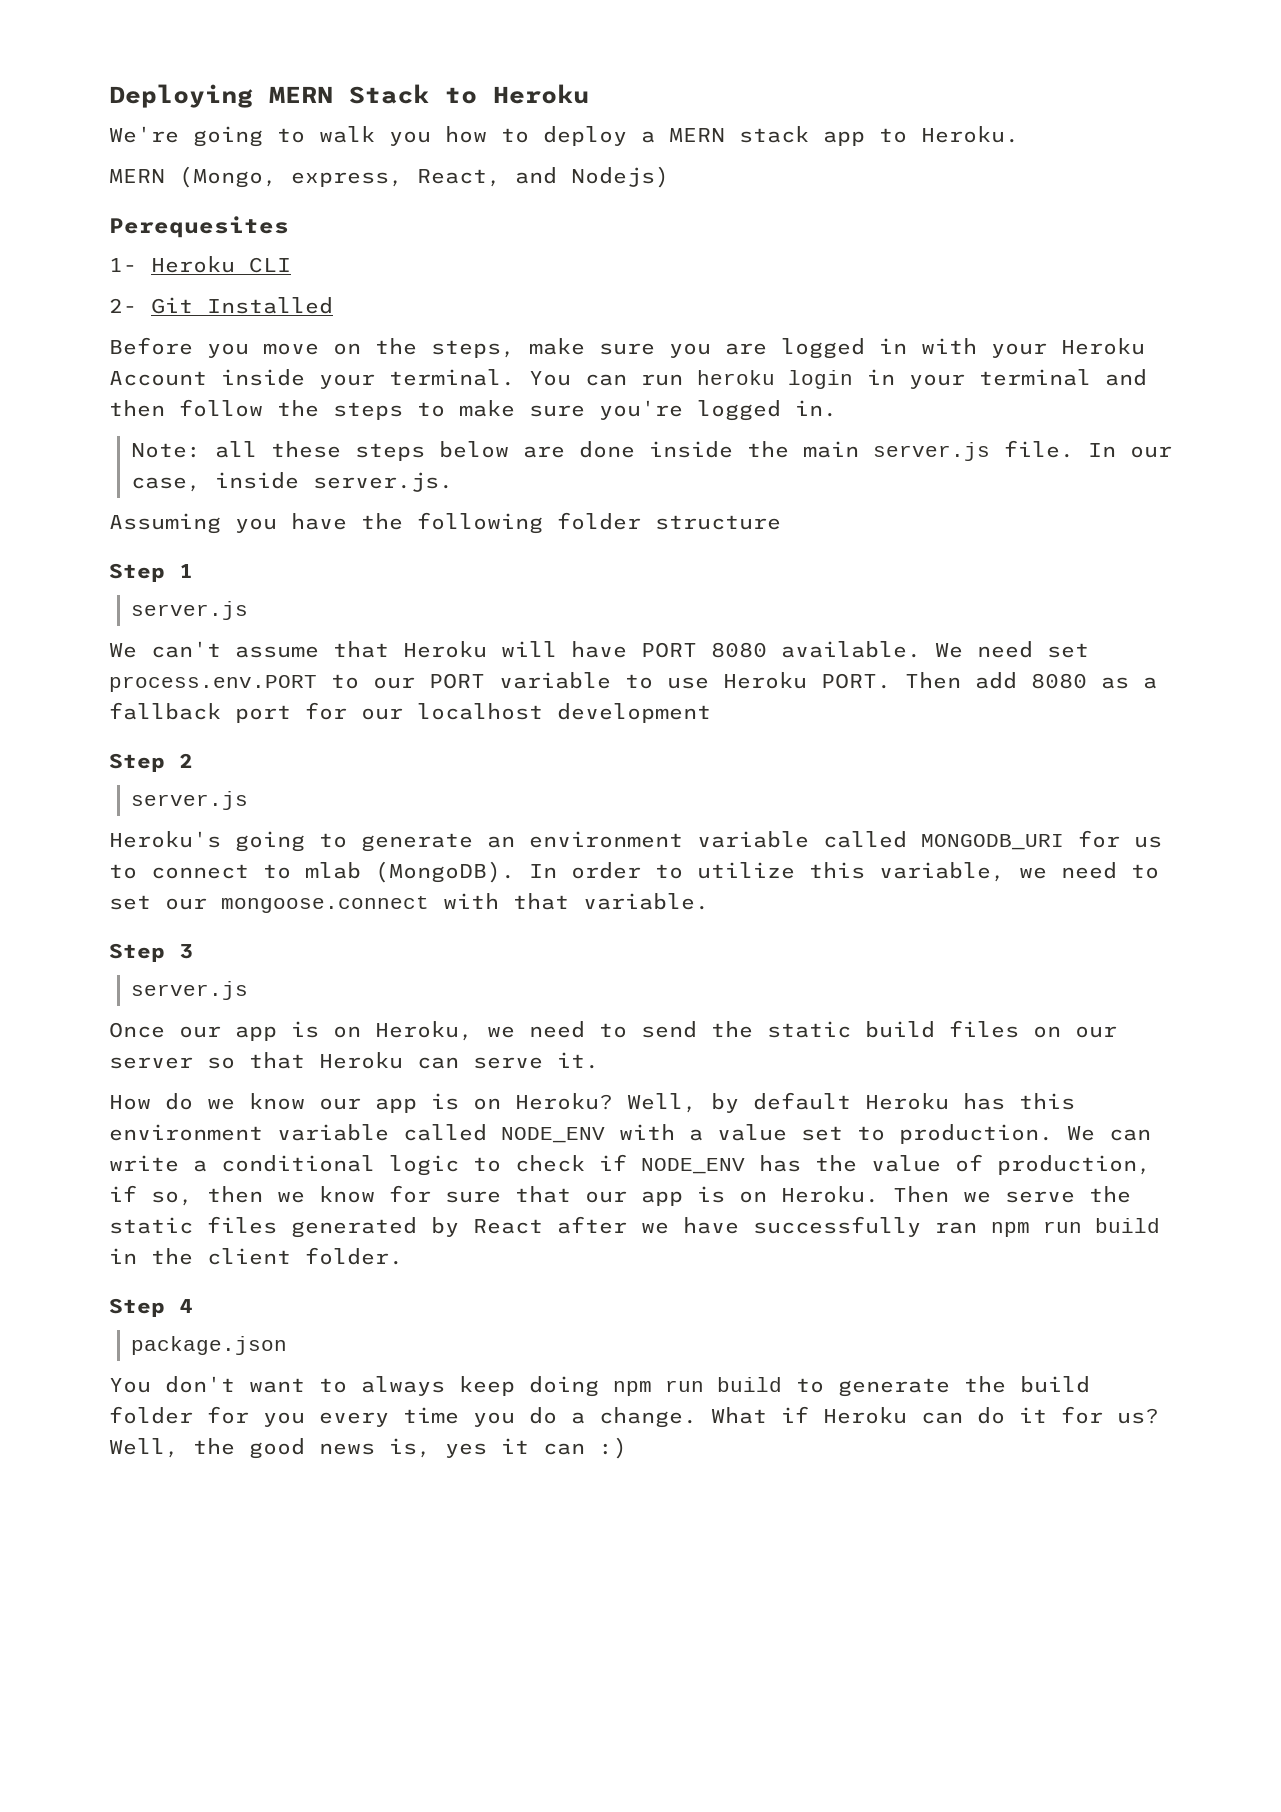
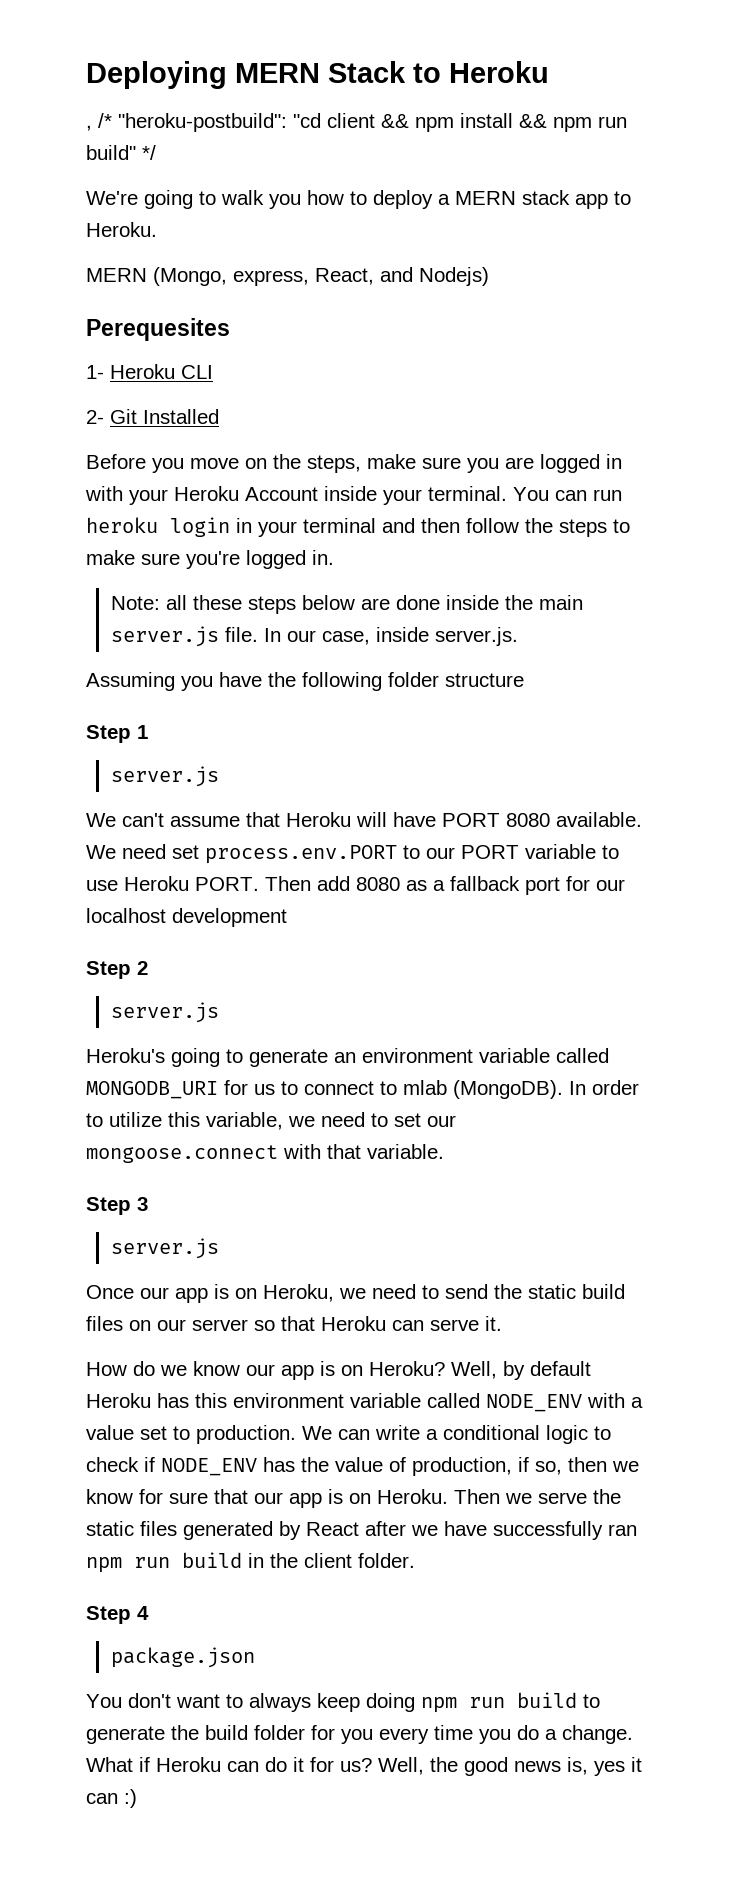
(589, 94) none -> [86,113,627,132] [86,145,156,160] // , /* "heroku-postbuild": "cd client && npm install && npm run build" */

